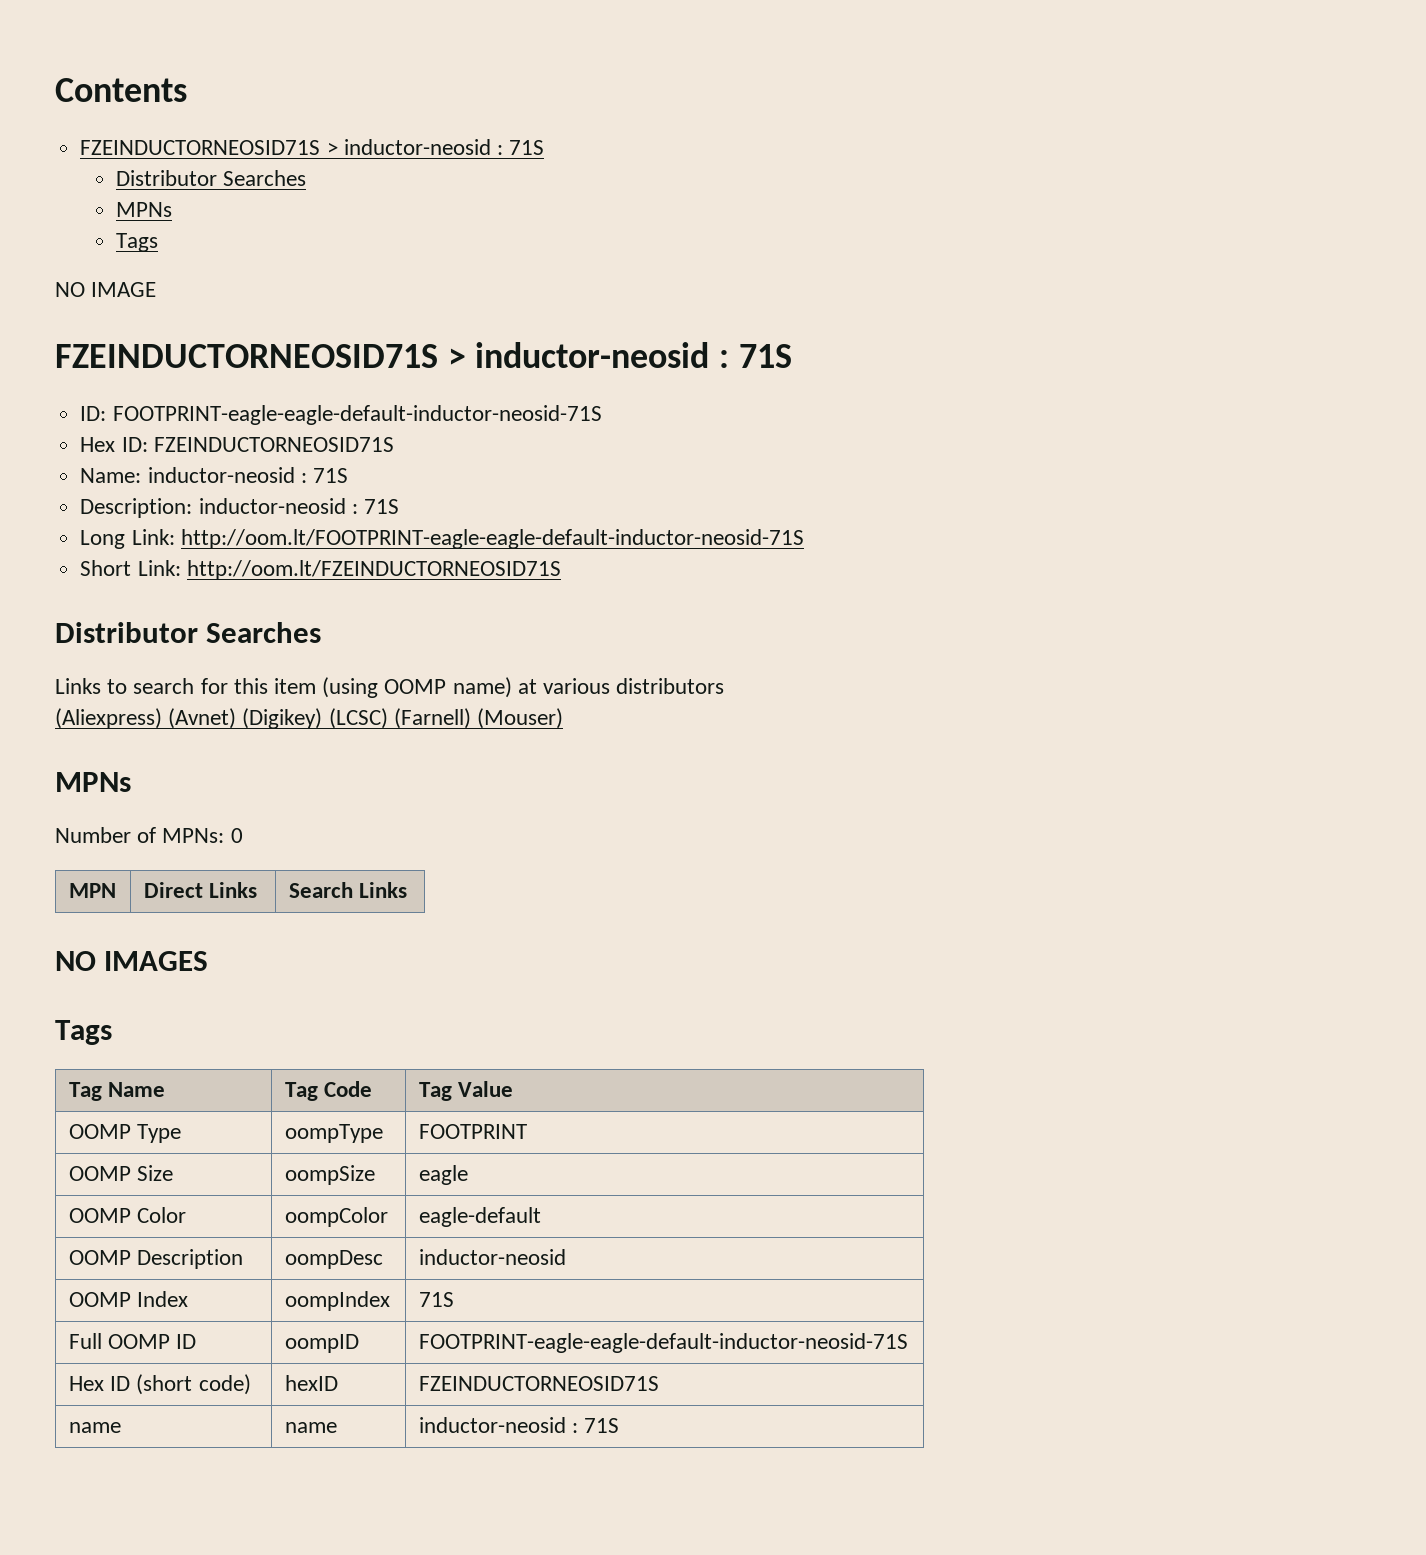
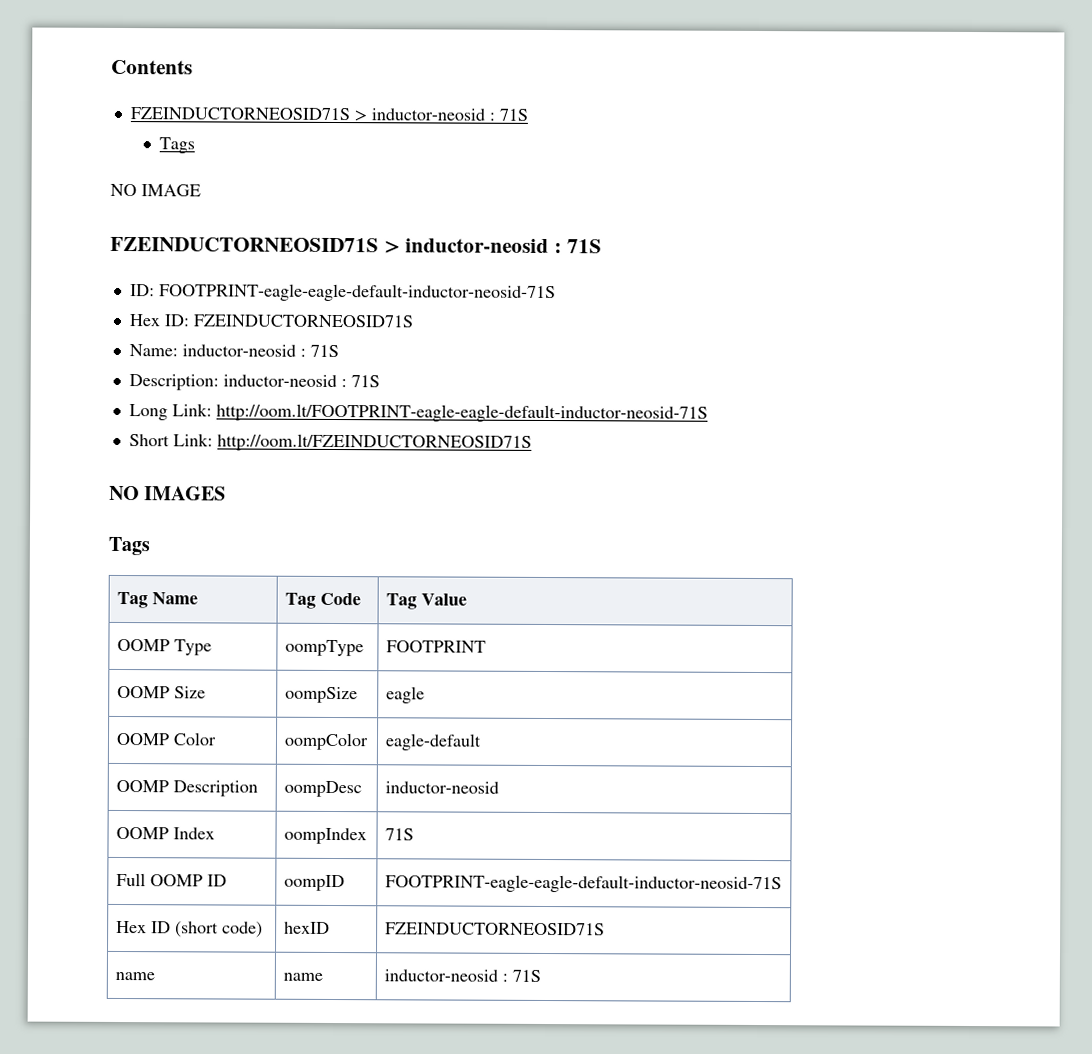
[116,170,307,186] [116,202,173,217] // Distributor Searches // MPNs -> (528, 114) none
[55,622,322,643] [55,677,725,698] [55,708,564,729] [55,772,131,792] [55,827,243,843] [68,883,116,898] [143,882,258,898] [288,882,408,898] // Distributor Searches // Links to search for this item (using OOMP name) at various distributors // (Aliexpress) (Avnet) (Digikey) (LCSC) (Farnell) (Mouser) // MPNs // Number of MPNs: 0 // MPN | Direct Links | Search Links -> (532, 442) none

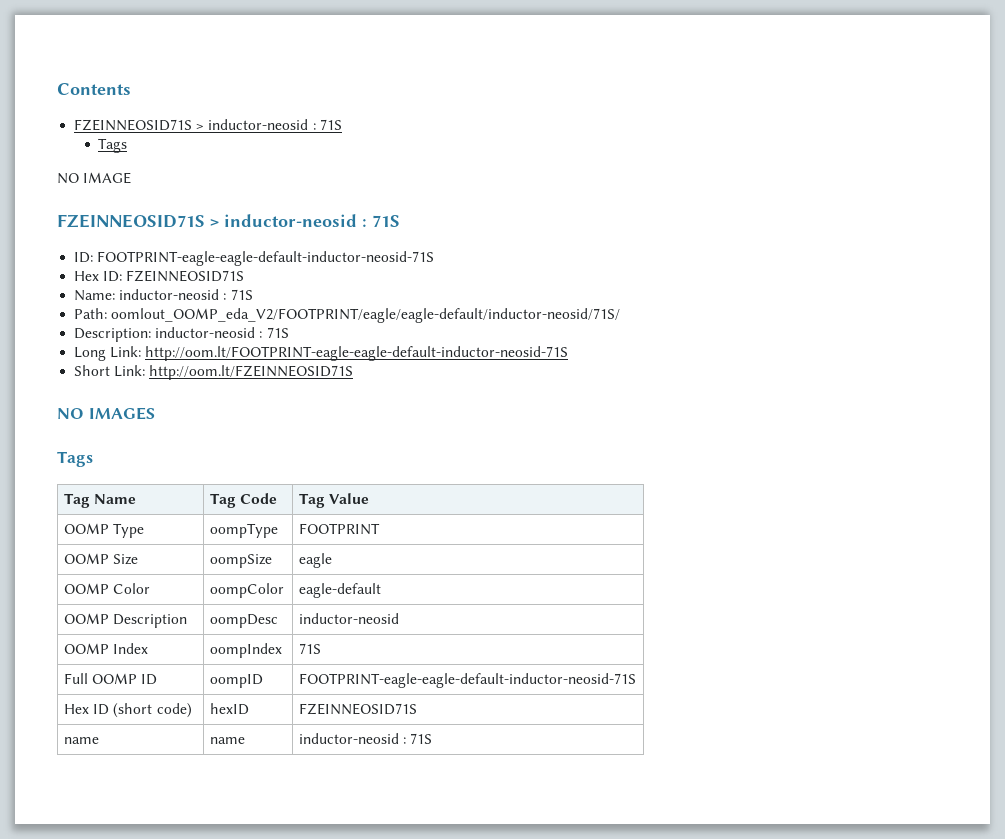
[129,107,350,121] FZEINDUCTORNEOSID71S -> [74,119,193,131] FZEINNEOSID71S
[110,236,379,253] FZEINDUCTORNEOSID71S -> [57,214,205,228] FZEINNEOSID71S
[192,314,413,328] FZEINDUCTORNEOSID71S -> [126,270,245,282] FZEINNEOSID71S
(339, 351) none -> [74,308,621,323] // Path: oomlout_OOMP_eda_V2/FOOTPRINT/eagle/eagle-default/inductor-neosid/71S/
[216,433,532,452] http://oom.lt/FZEINDUCTORNEOSID71S -> [149,365,354,380] http://oom.lt/FZEINNEOSID71S
[384,922,605,936] FZEINDUCTORNEOSID71S -> [298,703,417,715] FZEINNEOSID71S

